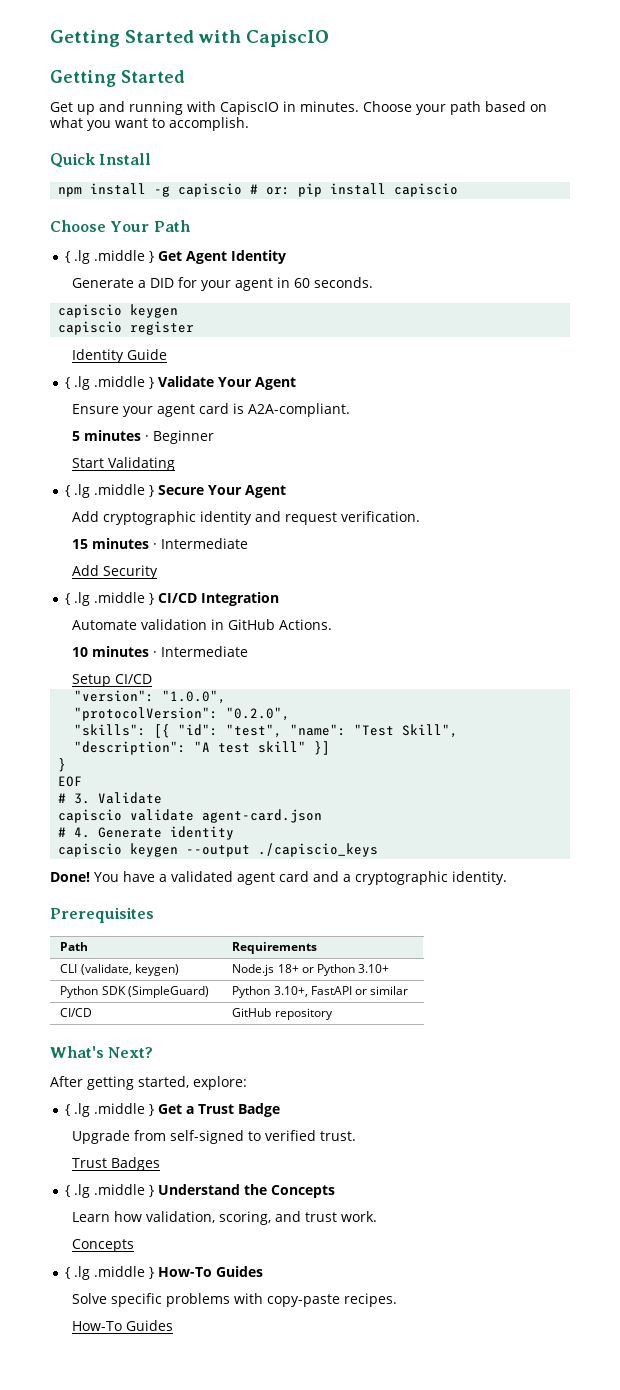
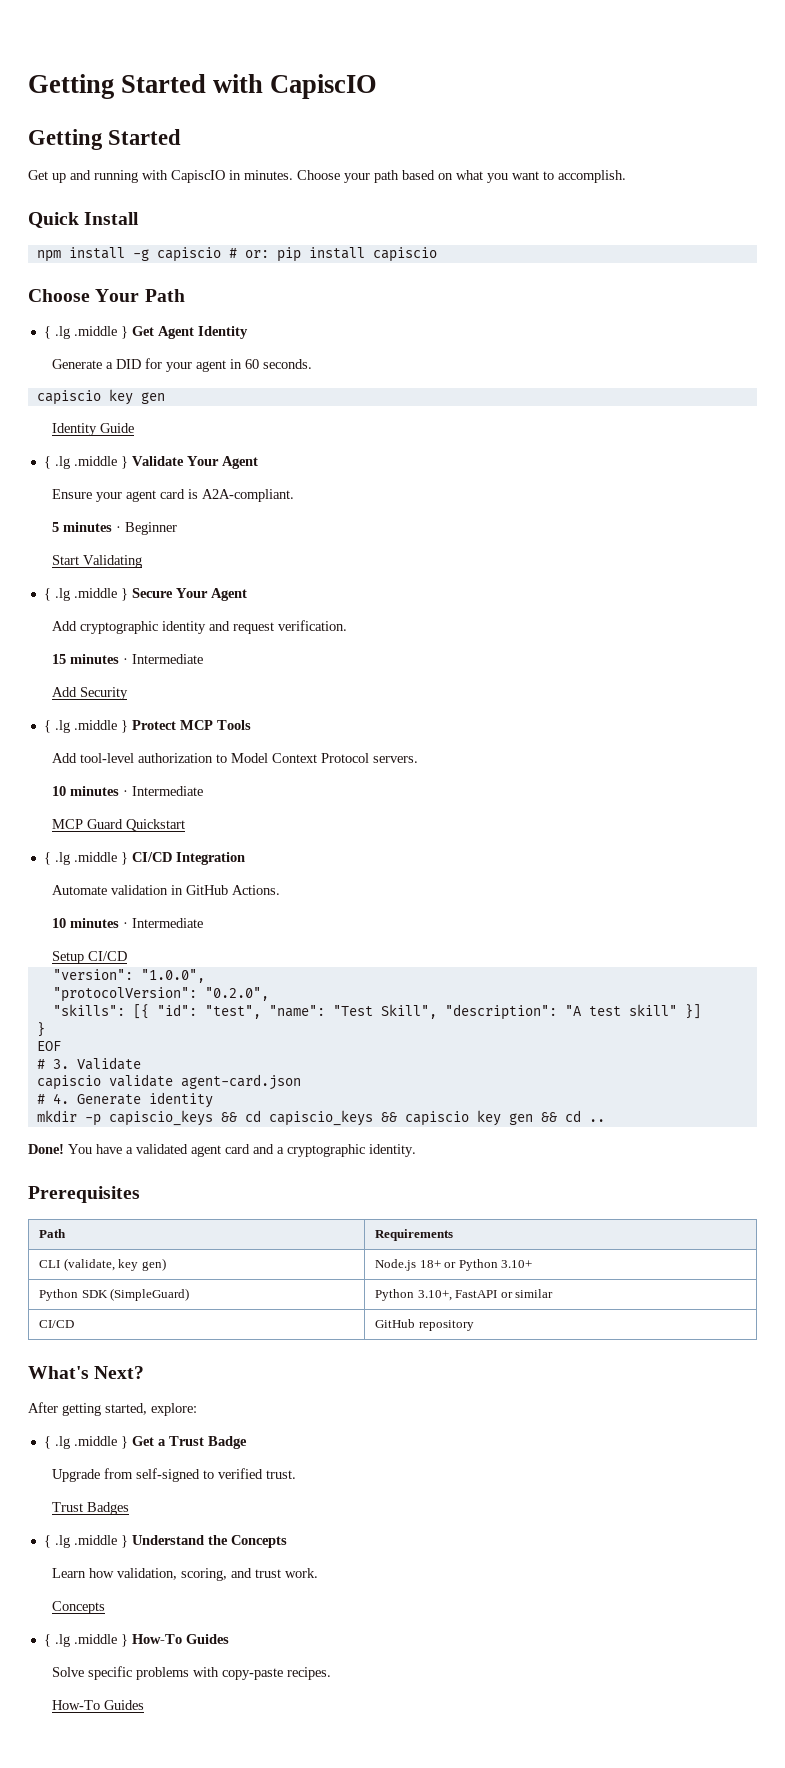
[130,304,179,318] [58,321,195,335] keygen // capiscio register -> [108,389,165,405] key gen
(158, 572) none -> [43,720,251,733] [52,753,419,763] [52,786,204,796] [52,819,186,831] // { .lg .middle } Protect MCP Tools // Add tool-level authorization to Model Context Protocol servers. // 10 minutes · Intermediate // MCP Guard Quickstart
[58,843,379,857] capiscio keygen --output ./capiscio_keys -> [36,1110,605,1126] mkdir -p capiscio_keys && cd capiscio_keys && capiscio key gen && cd ..
[134,964,179,976] keygen) -> [118,1258,166,1271] key gen)

